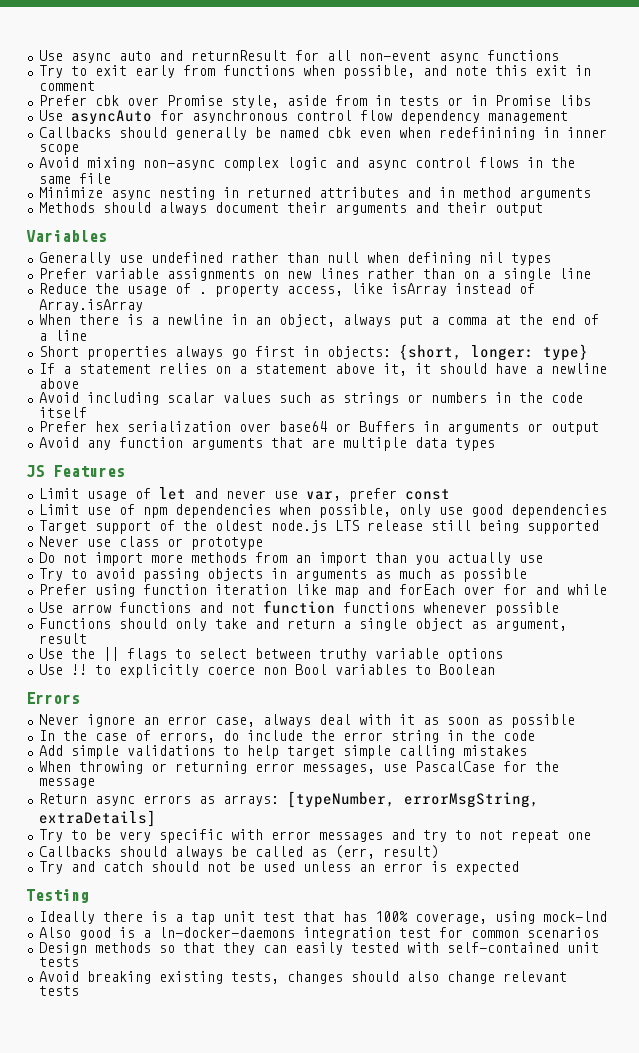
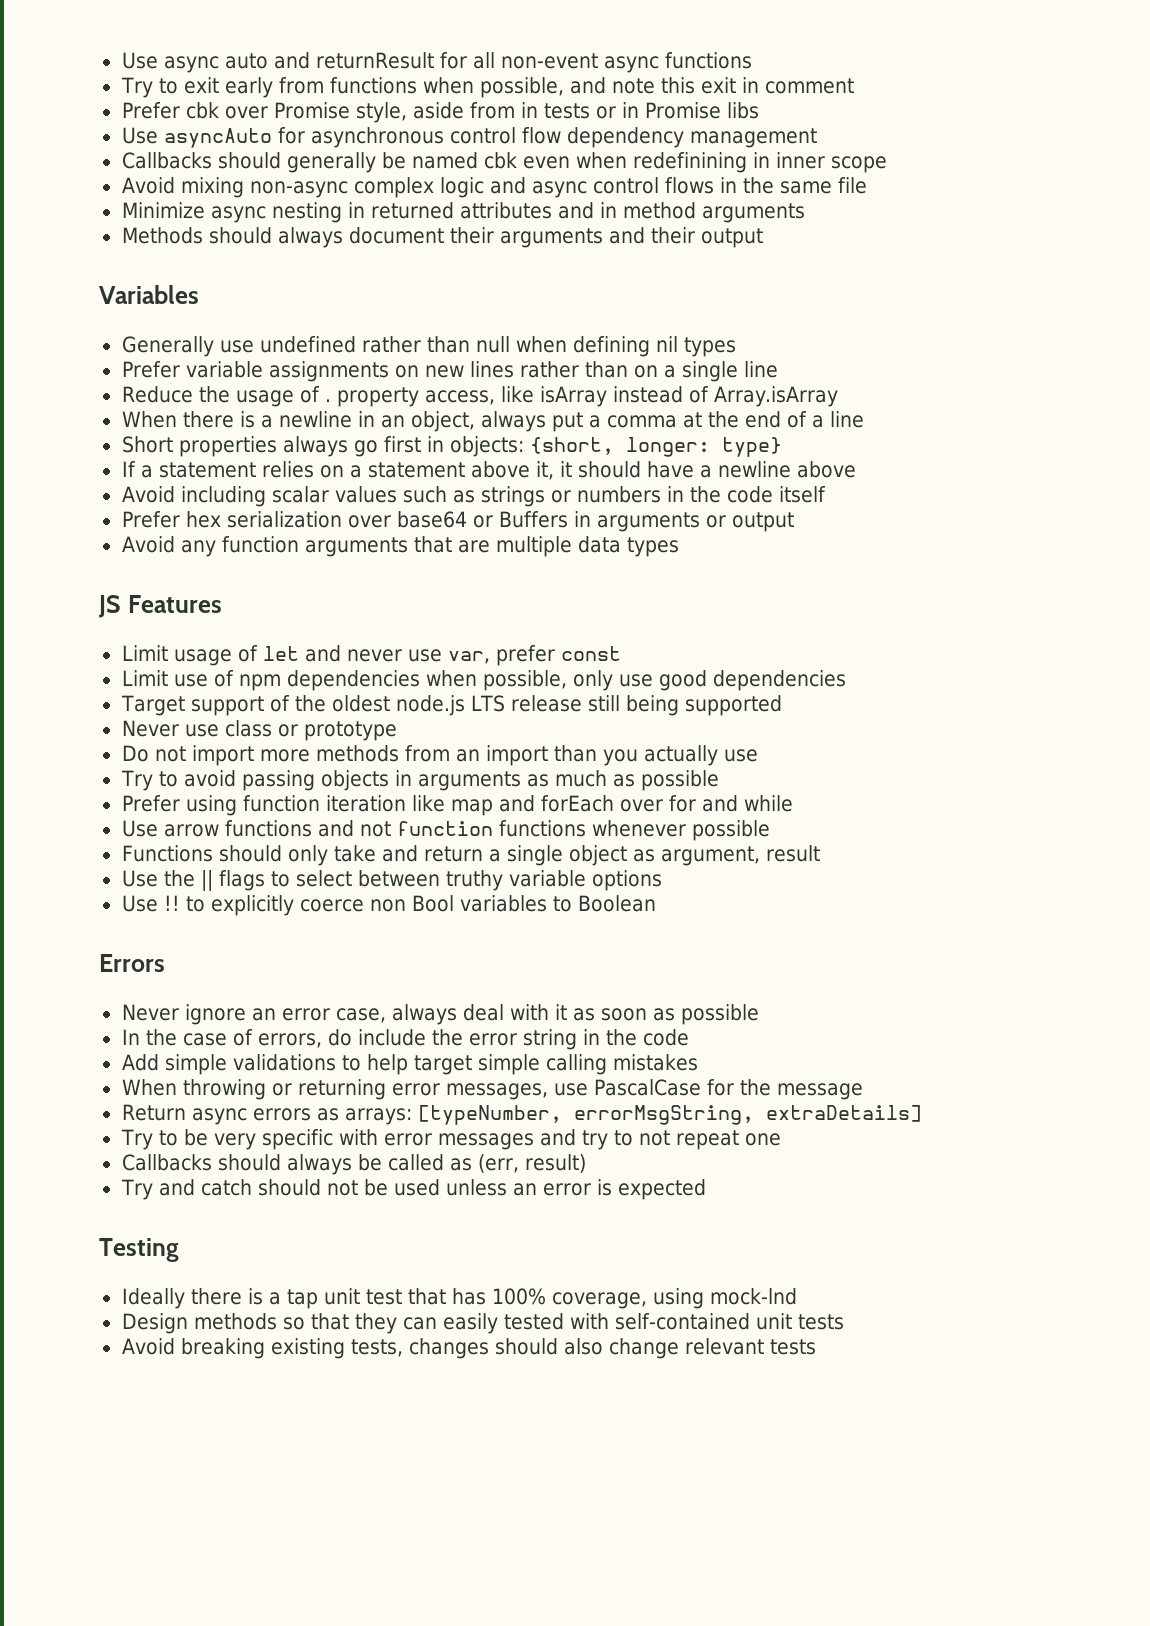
[38,927,599,940] // Also good is a ln-docker-daemons integration test for common scenarios -> (797, 1296) none

